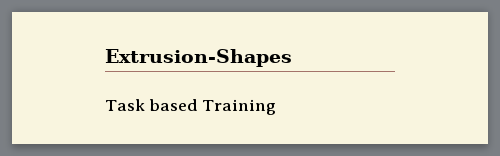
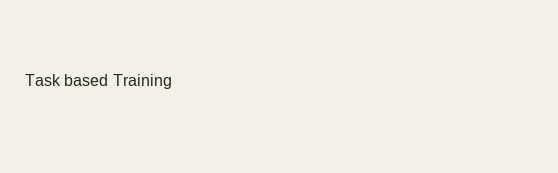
[105,49,292,67] Extrusion-Shapes // -> (25, 80) none

